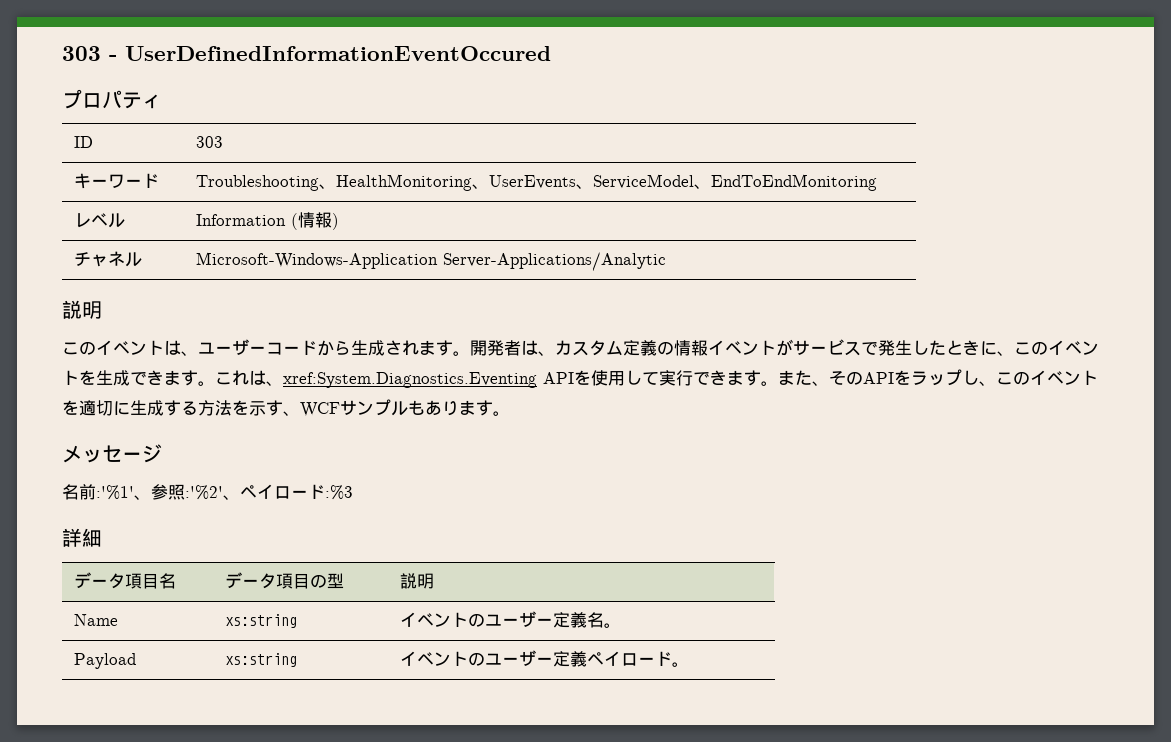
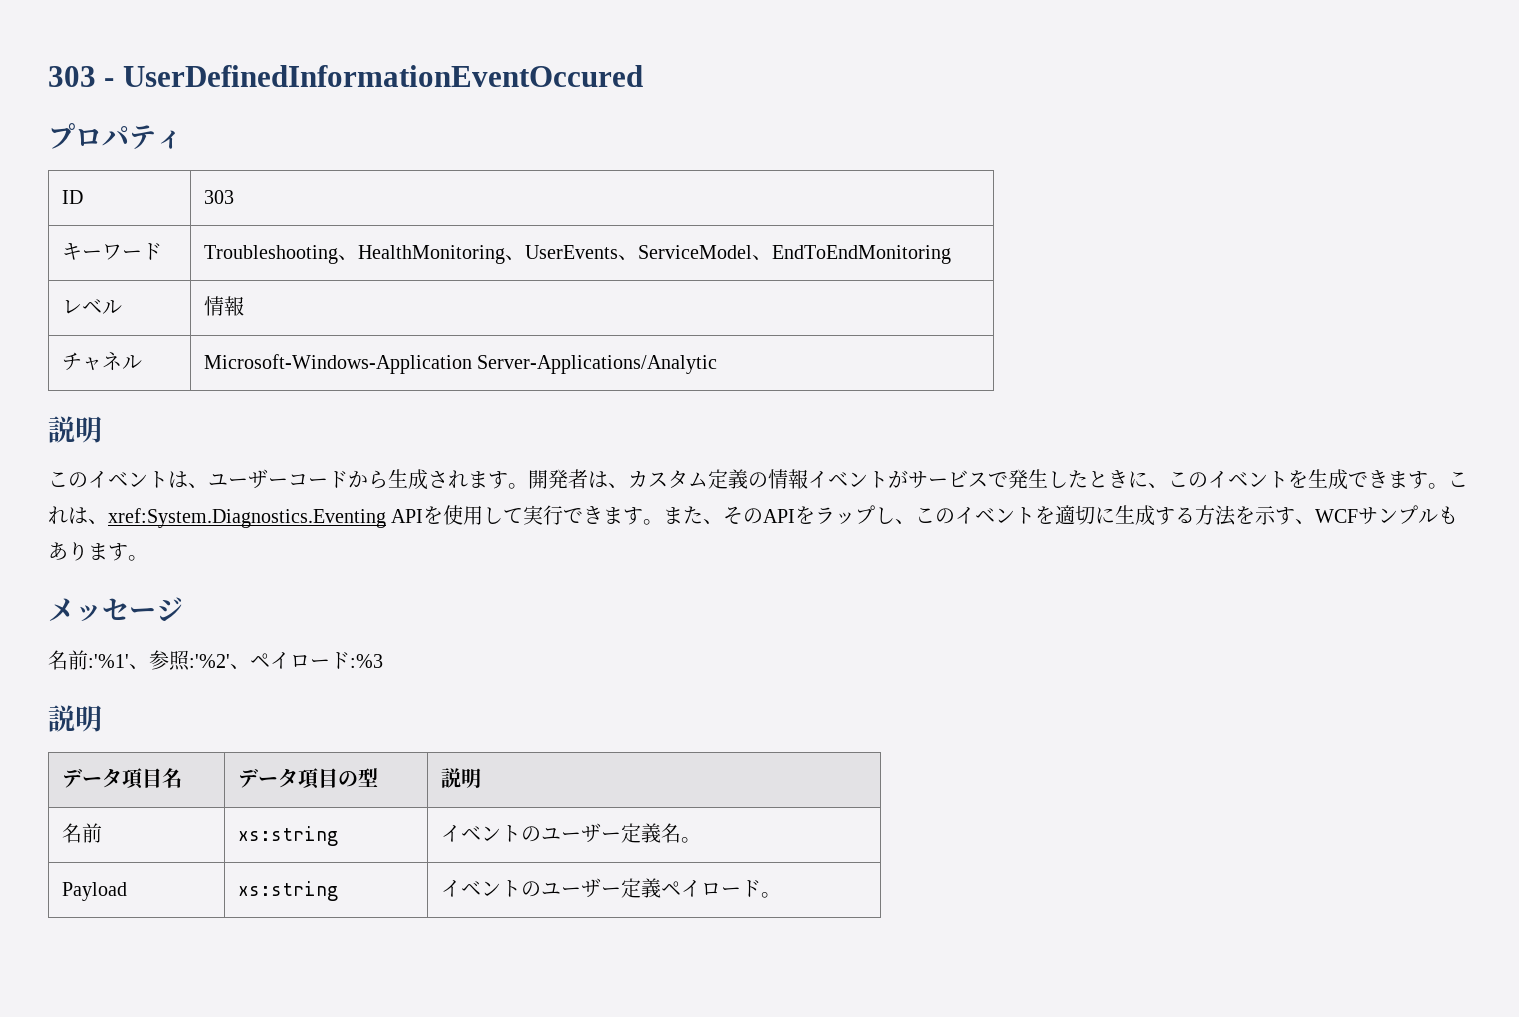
[196,212,340,230] Information (情報) -> [203,296,244,316] 情報
[62,528,102,547] 詳細 -> [48,705,102,732] 説明
[74,614,119,626] Name -> [61,823,102,843] 名前

